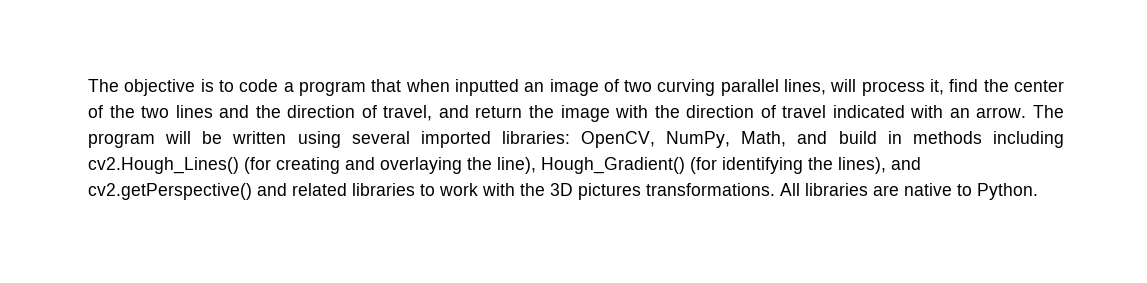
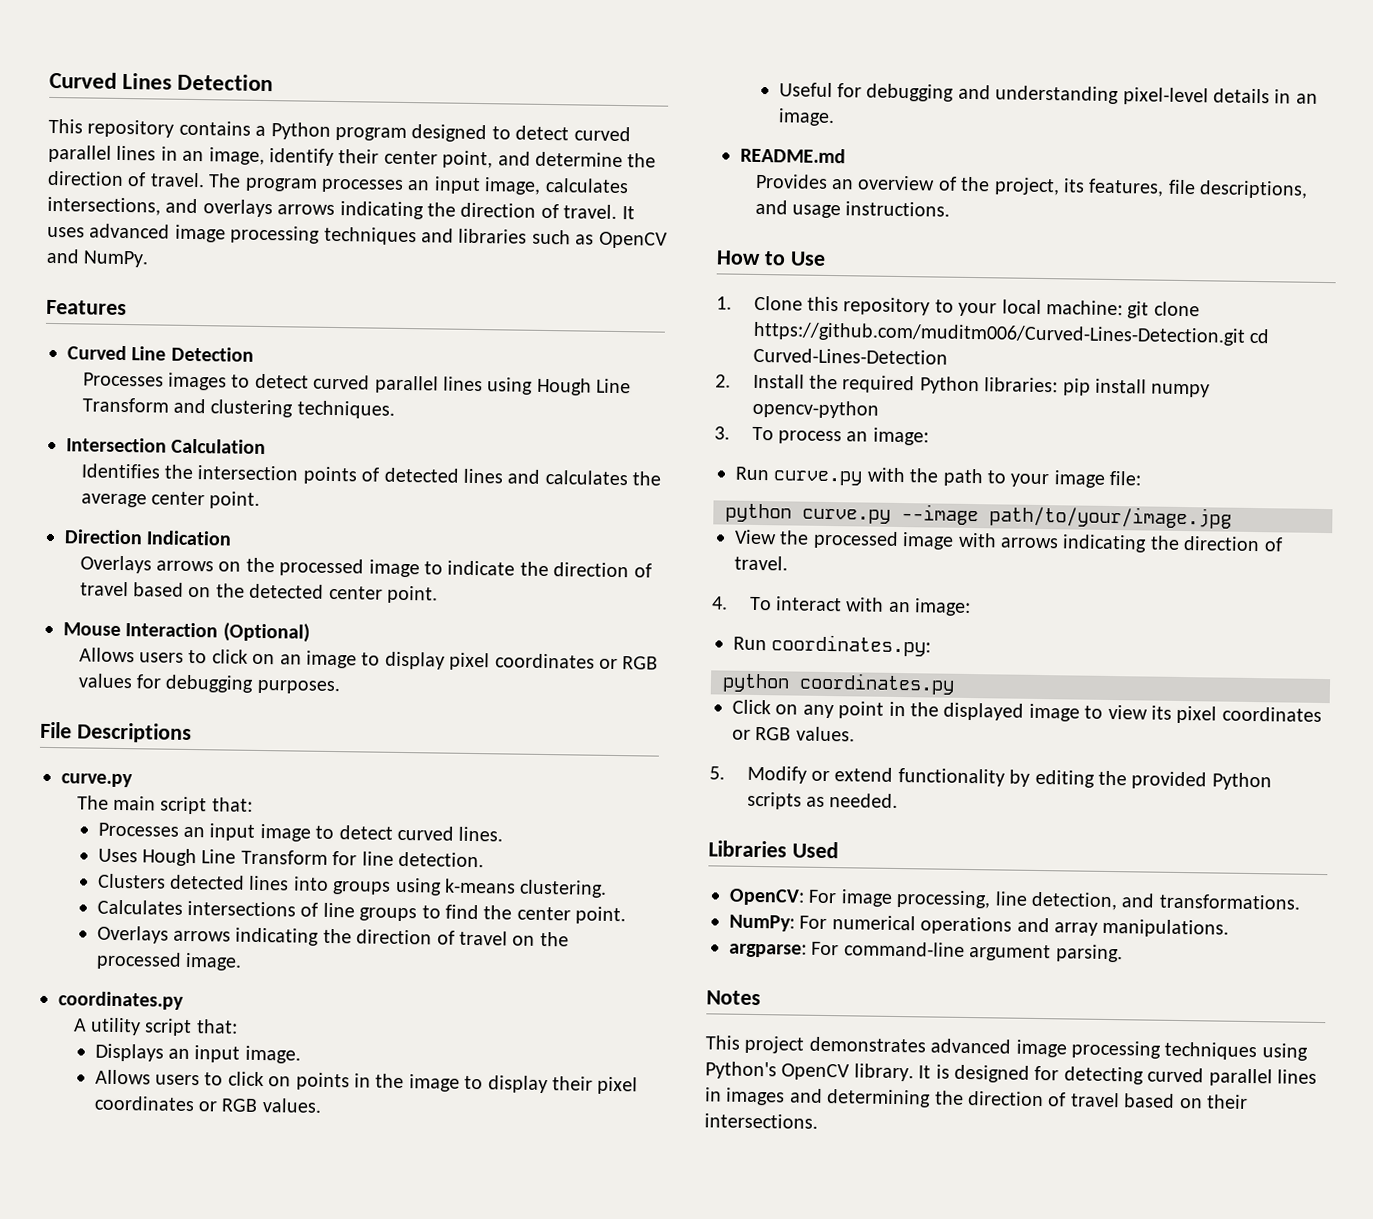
[88,79,1065,96] [88,105,1064,122] [88,131,1064,148] [88,157,921,174] [88,183,1038,200] The objective is to code a program that when inputted an image of two curving parallel lines, will process it, find the center of the two lines and the direction of travel, and return the image with the direction of travel indicated with an arrow. The program will be written using several imported libraries: OpenCV, NumPy, Math, and build in methods including cv2.Hough_Lines() (for creating and overlaying the line), Hough_Gradient() (for identifying the lines), and cv2.getPerspective() and related libraries to work with the 3D pictures transformations. All libraries are native to Python. -> [49,71,274,92] [48,118,631,143] [48,144,657,169] [47,170,629,195] [47,196,635,220] [47,223,668,249] [46,248,150,268] [46,299,127,316] [67,345,254,362] [82,372,632,396] [81,397,395,419] [66,437,267,455] [80,463,662,486] [80,491,261,509] [64,529,233,546] [79,555,652,578] [79,581,438,604] [63,622,310,643] [78,647,659,671] [77,673,340,695] [40,721,192,744] [61,773,133,788] [76,795,253,815] [97,822,504,842] [97,848,484,868] [97,873,608,898] [96,899,627,925] [96,925,569,947] [95,951,242,971] [58,991,184,1010] [72,1017,238,1037] [94,1043,301,1064] [94,1069,639,1095] [93,1095,322,1113] [778,82,1318,106] [777,108,835,127] [740,147,846,164] [754,173,1309,199] [754,199,951,219] [716,250,826,266] [716,295,1200,319] [752,321,1270,346] [752,347,948,365] [715,373,1211,398] [751,399,879,419] [714,426,929,446] [735,466,1142,488] [725,503,1232,529] [734,529,1283,553] [734,555,788,571] [712,596,972,617] [733,634,932,657] [722,672,955,695] [732,699,1322,724] [732,726,855,742] [709,765,1272,791] [746,791,899,810] [708,840,839,859] [729,888,1301,911] [729,914,1230,938] [729,941,1123,963] [706,990,761,1006] [705,1035,1308,1061] [705,1061,1317,1087] [705,1087,1248,1109] [704,1113,818,1129] Curved Lines Detection // This repository contains a Python program designed to detect curved parallel lines in an image, identify their center point, and determine the direction of travel. The program processes an input image, calculates intersections, and overlays arrows indicating the direction of travel. It uses advanced image processing techniques and libraries such as OpenCV and NumPy. // Features // Curved Line Detection // Processes images to detect curved parallel lines using Hough Line Transform and clustering techniques. // Intersection Calculation // Identifies the intersection points of detected lines and calculates the average center point. // Direction Indication // Overlays arrows on the processed image to indicate the direction of travel based on the detected center point. // Mouse Interaction (Optional) // Allows users to click on an image to display pixel coordinates or RGB values for debugging purposes. // File Descriptions // curve.py // The main script that: // Processes an input image to detect curved lines. // Uses Hough Line Transform for line detection. // Clusters detected lines into groups using k-means clustering. // Calculates intersections of line groups to find the center point. // Overlays arrows indicating the direction of travel on the processed image. // coordinates.py // A utility script that: // Displays an input image. // Allows users to click on points in the image to display their pixel coordinates or RGB values. // Useful for debugging and understanding pixel-level details in an image. // README.md // Provides an overview of the project, its features, file descriptions, and usage instructions. // How to Use // 1. Clone this repository to your local machine: git clone https://github.com/muditm006/Curved-Lines-Detection.git cd Curved-Lines-Detection // 2. Install the required Python libraries: pip install numpy opencv-python // 3. To process an image: // Run curve.py with the path to your image file: // python curve.py --image path/to/your/image.jpg // View the processed image with arrows indicating the direction of travel. // 4. To interact with an image: // Run coordinates.py: // python coordinates.py // Click on any point in the displayed image to view its pixel coordinates or RGB values. // 5. Modify or extend functionality by editing the provided Python scripts as needed. // Libraries Used // OpenCV: For image processing, line detection, and transformations. // NumPy: For numerical operations and array manipulations. // argparse: For command-line argument parsing. // Notes // This project demonstrates advanced image processing techniques using Python's OpenCV library. It is designed for detecting curved parallel lines in images and determining the direction of travel based on their intersections.

